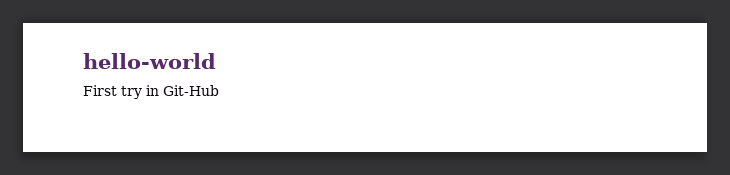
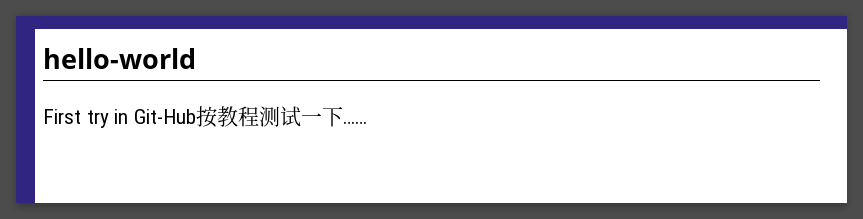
(219, 90) none -> [196,106,368,128] 按教程测试一下……

